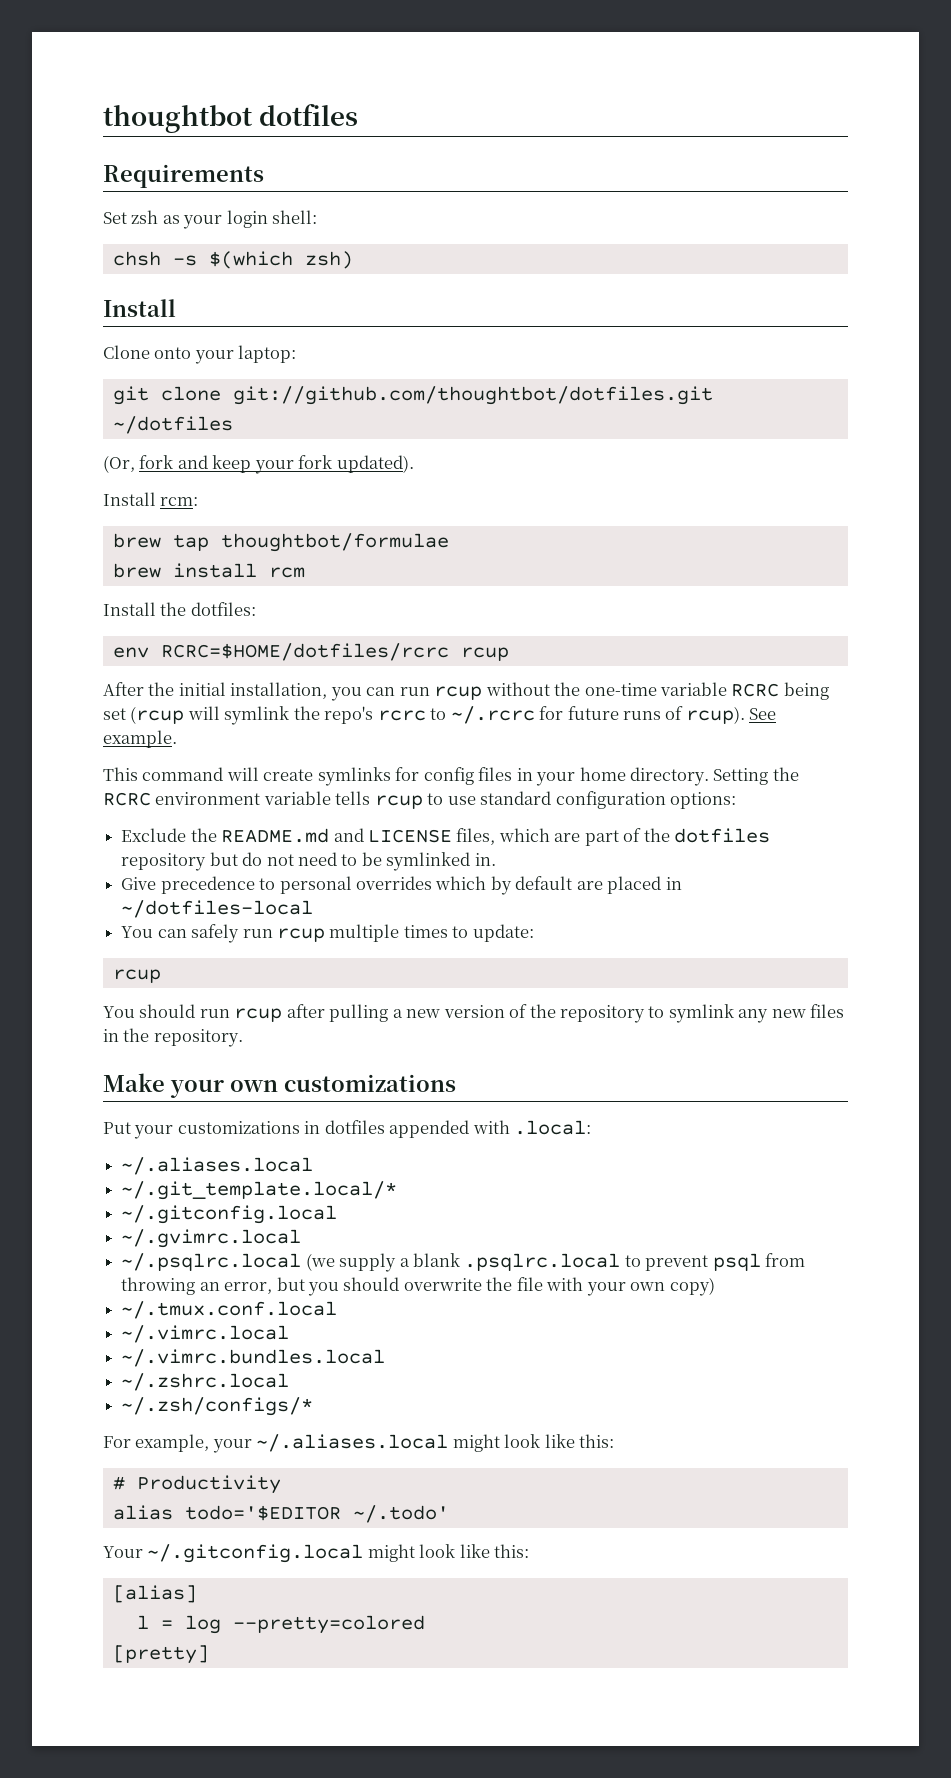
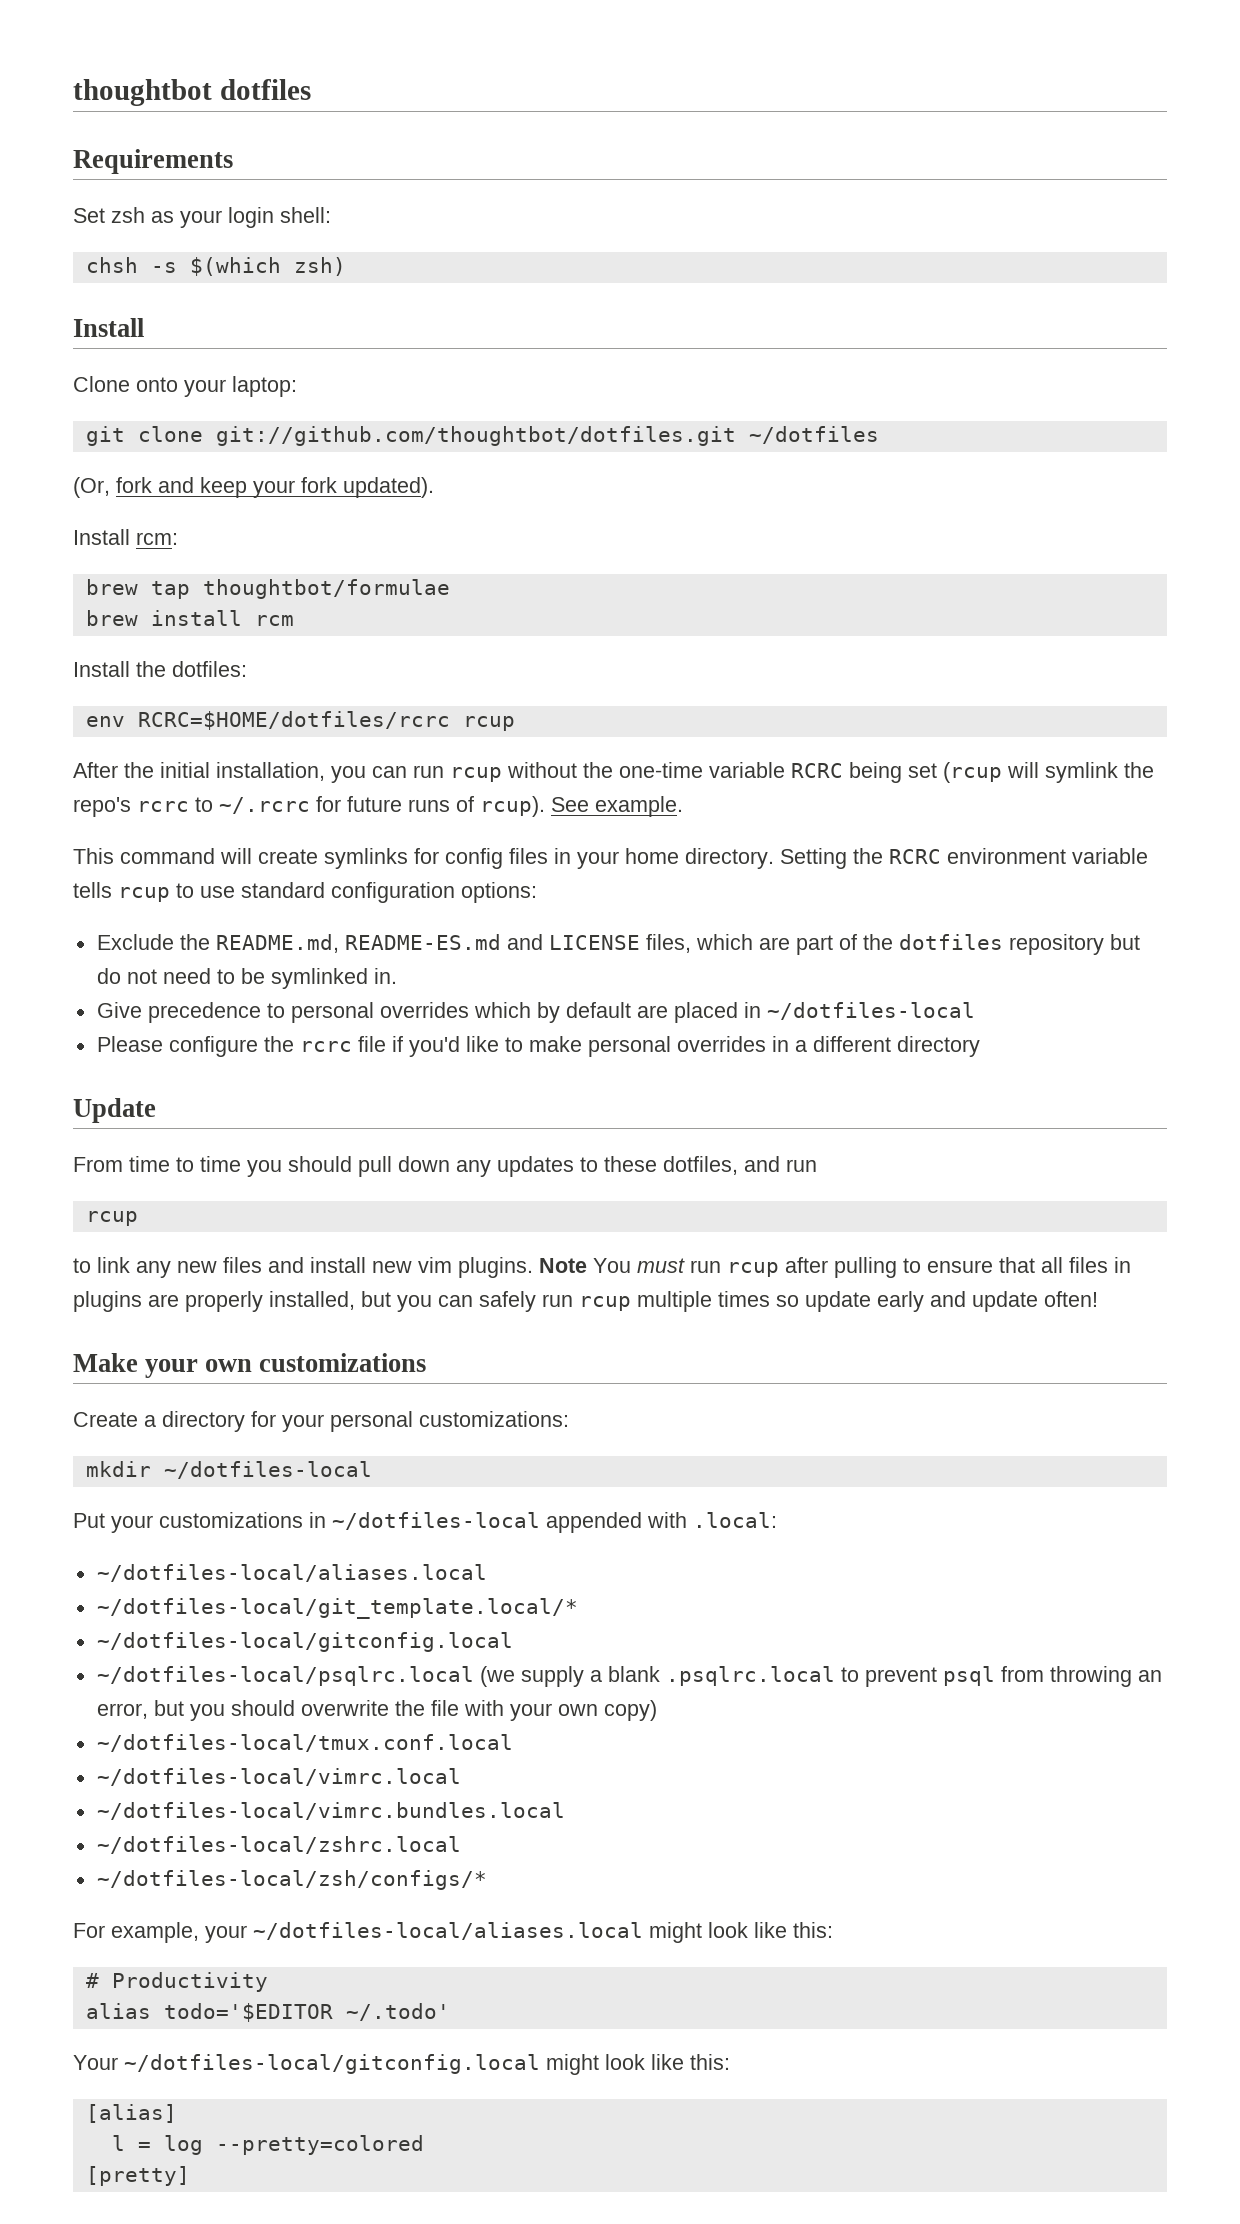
[221,828,330,843] README.md -> [215,934,501,953] README.md, README-ES.md
[121,926,154,938] You -> [96,1036,980,1057] [73,1098,156,1123] [73,1156,817,1177] [85,1211,138,1226] [73,1257,1131,1278] [73,1291,432,1312] Please configure the rcrc file if you'd like to make personal overrides in a different directory // Update // From time to time you should pull down any updates to these dotfiles, and run // rcup // to link any new files and install new vim plugins. Note You must run rcup after pulling to ensure that all files in plugins are properly installed, but you
[452,924,534,942] [112,969,161,983] [103,1004,845,1023] [103,1028,243,1047] [103,1073,456,1098] to update: // rcup // You should run rcup after pulling a new version of the repository to symlink any new files in the repository. // Make your own customizations -> [776,1291,1098,1312] [73,1353,427,1378] [73,1411,569,1432] [85,1461,372,1479] so update early and update often! // Make your own customizations // Create a directory for your personal customizations: // mkdir ~/dotfiles-local
[324,1120,385,1134] dotfiles -> [332,1512,540,1530] ~/dotfiles-local
[121,1157,314,1175] [121,1181,398,1200] [121,1205,338,1224] [121,1229,302,1248] [121,1253,302,1271] ~/.aliases.local // ~/.git_template.local/* // ~/.gitconfig.local // ~/.gvimrc.local // ~/.psqlrc.local -> [96,1564,487,1582] [96,1598,578,1619] [96,1632,513,1652] [96,1666,474,1686] ~/dotfiles-local/aliases.local // ~/dotfiles-local/git_template.local/* // ~/dotfiles-local/gitconfig.local // ~/dotfiles-local/psqlrc.local
[121,1301,338,1319] [121,1325,290,1343] [121,1349,386,1367] [121,1373,290,1391] [121,1397,314,1416] ~/.tmux.conf.local // ~/.vimrc.local // ~/.vimrc.bundles.local // ~/.zshrc.local // ~/.zsh/configs/* -> [96,1734,513,1752] [96,1768,461,1786] [96,1802,565,1820] [96,1836,461,1854] [96,1870,487,1890] ~/dotfiles-local/tmux.conf.local // ~/dotfiles-local/vimrc.local // ~/dotfiles-local/vimrc.bundles.local // ~/dotfiles-local/zshrc.local // ~/dotfiles-local/zsh/configs/*
[256,1434,449,1452] ~/.aliases.local -> [253,1922,643,1940] ~/dotfiles-local/aliases.local
[147,1544,364,1563] ~/.gitconfig.local -> [124,2054,540,2074] ~/dotfiles-local/gitconfig.local

